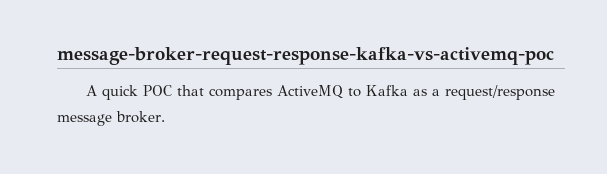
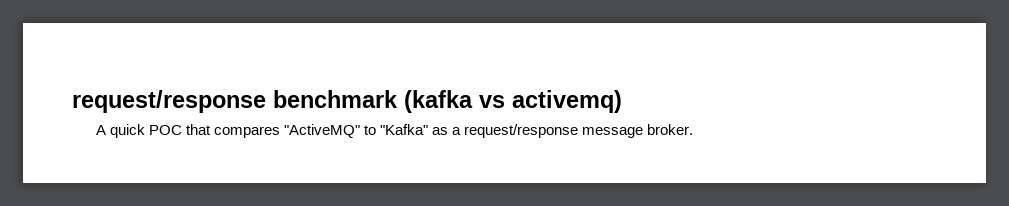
[57,47,554,65] message-broker-request-response-kafka-vs-activemq-poc -> [72,90,622,113] request/response benchmark (kafka vs activemq)
[277,85,409,99] ActiveMQ to Kafka -> [283,124,428,138] "ActiveMQ" to "Kafka"

